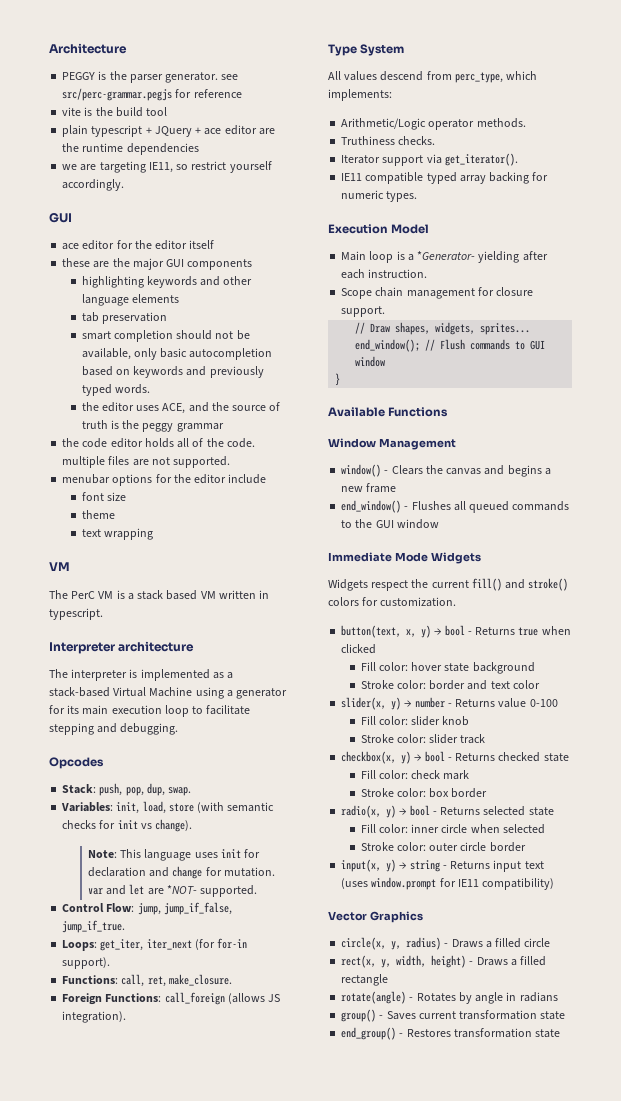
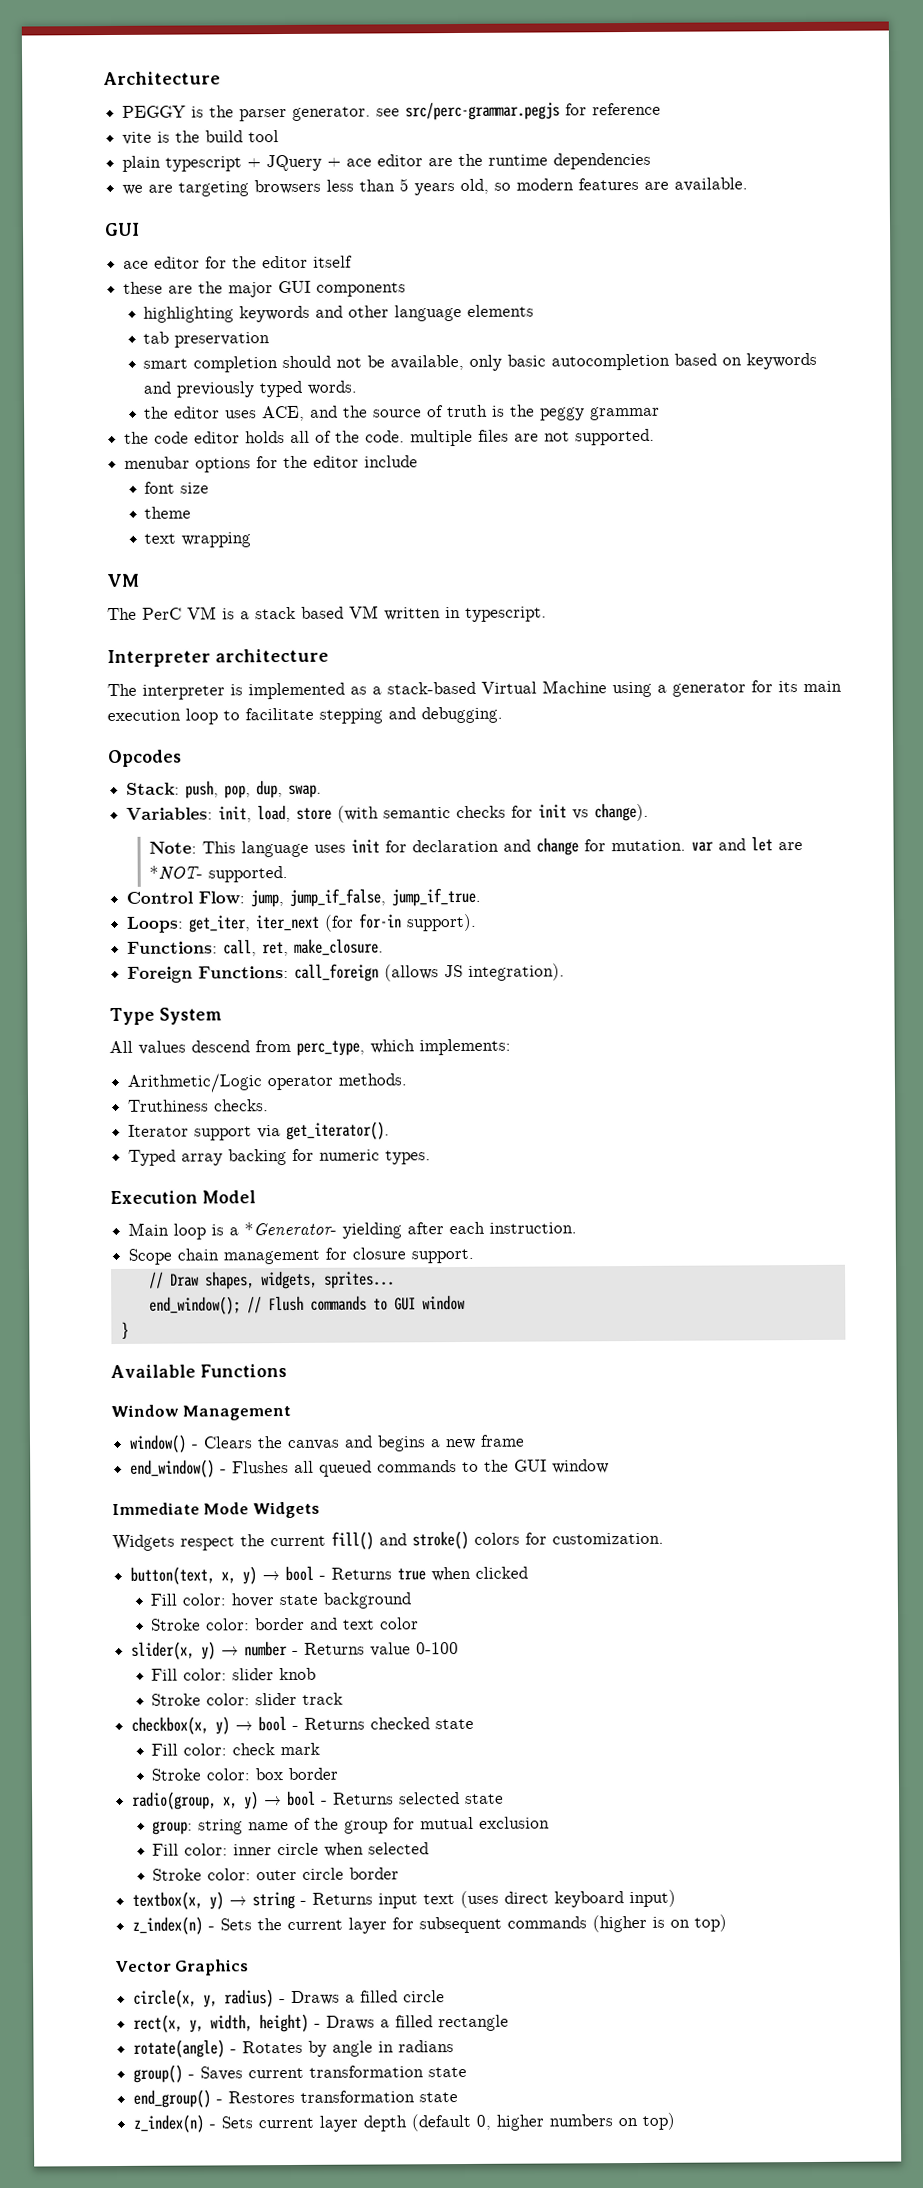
[148,161,272,173] [62,179,125,191] IE11, so restrict yourself accordingly. -> [254,177,749,196] browsers less than 5 years old, so modern features are available.
[341,172,457,184] IE11 compatible typed -> [128,1149,177,1166] Typed
[341,805,382,818] radio(x, -> [132,1791,239,1810] radio(group, x,
(554, 811) none -> [152,1816,551,1835] // group: string name of the group for mutual exclusion
[341,859,382,872] input(x, -> [132,1891,204,1910] textbox(x,
[371,877,555,890] window.prompt for IE11 compatibility) -> [504,1889,677,1908] [132,1914,728,1935] direct keyboard input) // z_index(n) - Sets the current layer for subsequent commands (higher is on top)
(561, 1033) none -> [133,2112,676,2133] // z_index(n) - Sets current layer depth (default 0, higher numbers on top)

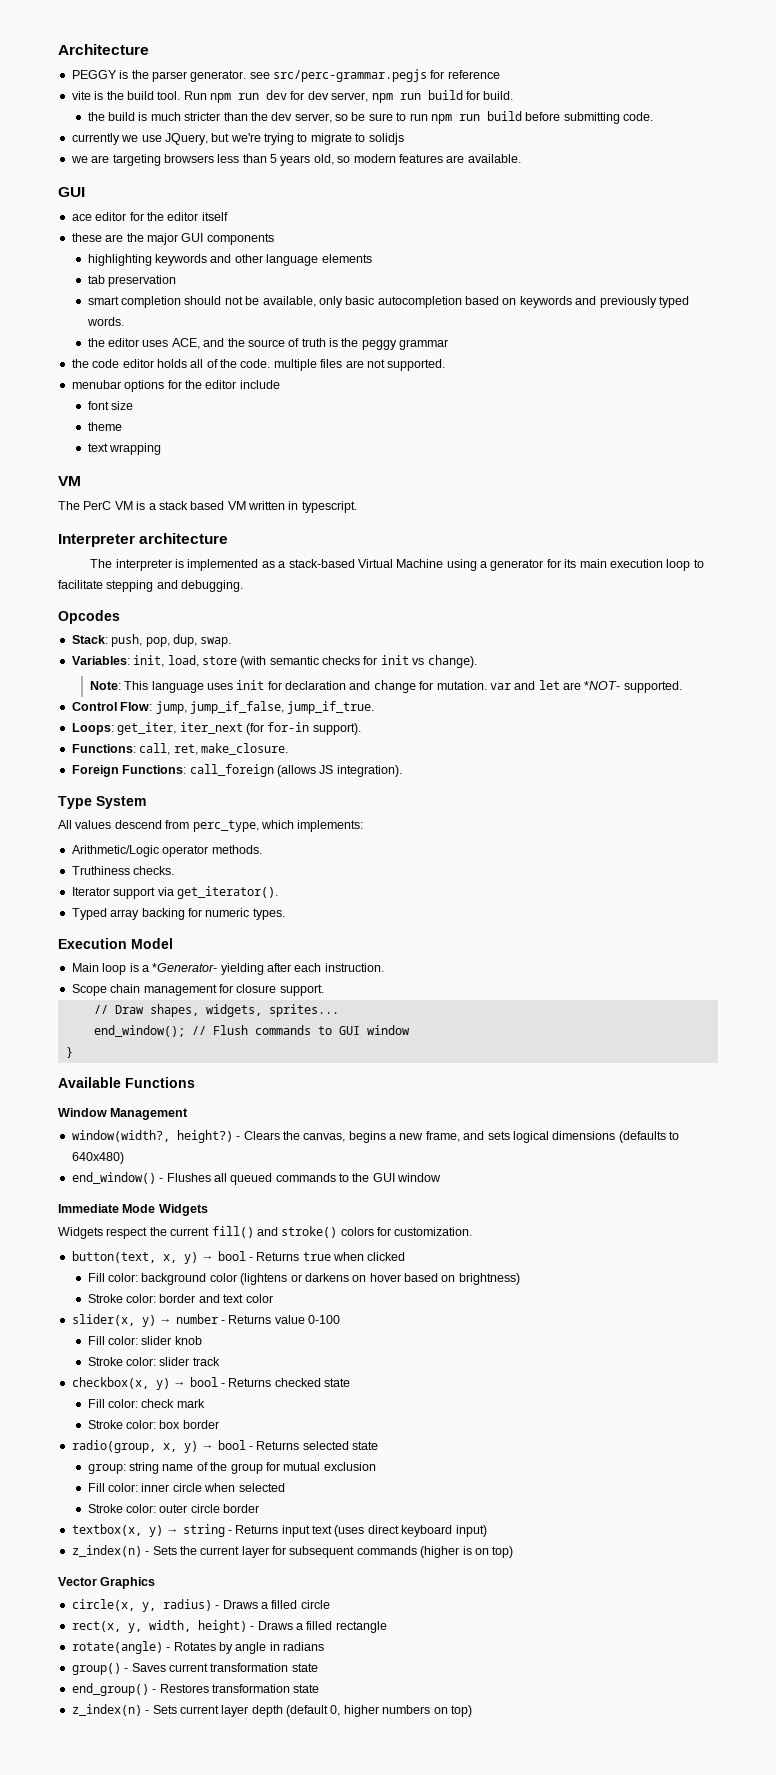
[248,130,280,143] [122,152,652,172] tool // plain typescript + JQuery + ace editor are the runtime dependencies -> [157,90,514,103] [87,111,654,124] [71,133,404,145] tool. Run npm run dev for dev server, npm run build for build. // the build is much stricter than the dev server, so be sure to run npm run build before submitting code. // currently we use JQuery, but we're trying to migrate to solidjs
[129,1434,188,1453] window() -> [71,1130,233,1143] window(width?, height?)
[287,1435,374,1451] canvas and -> [303,1133,346,1142] canvas,
[480,1434,526,1447] frame -> [425,1131,679,1143] [71,1152,124,1164] frame, and sets logical dimensions (defaults to 640x480)
[231,1592,412,1609] hover state background -> [141,1273,520,1285] background color (lightens or darkens on hover based on brightness)

